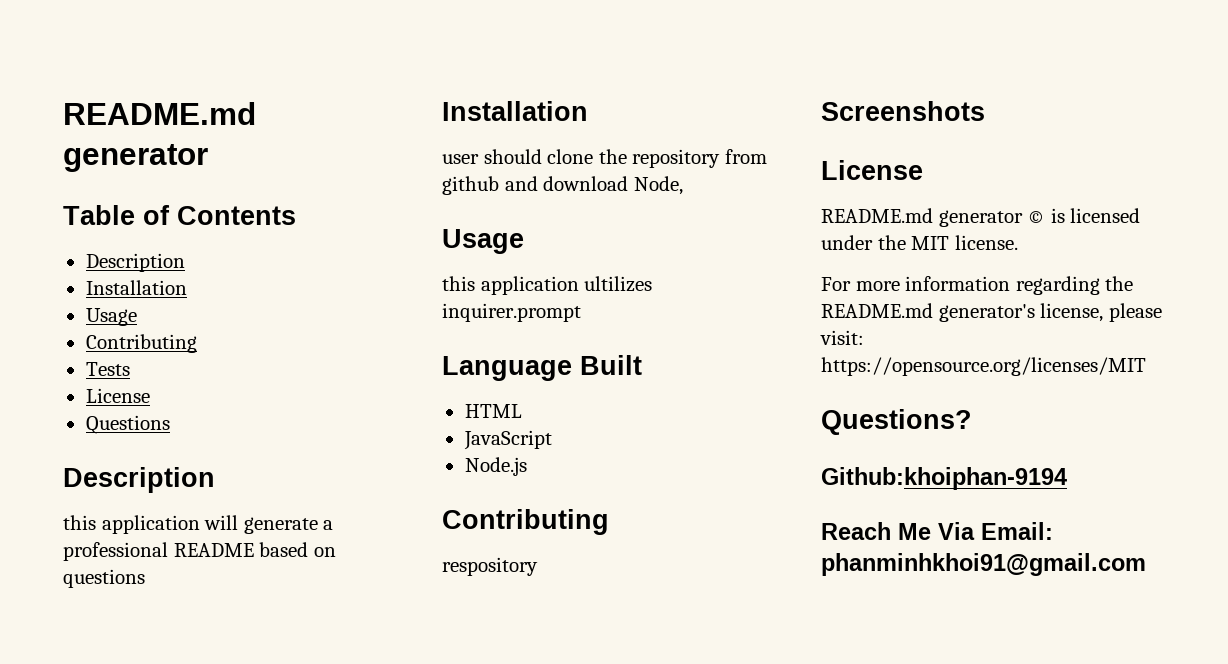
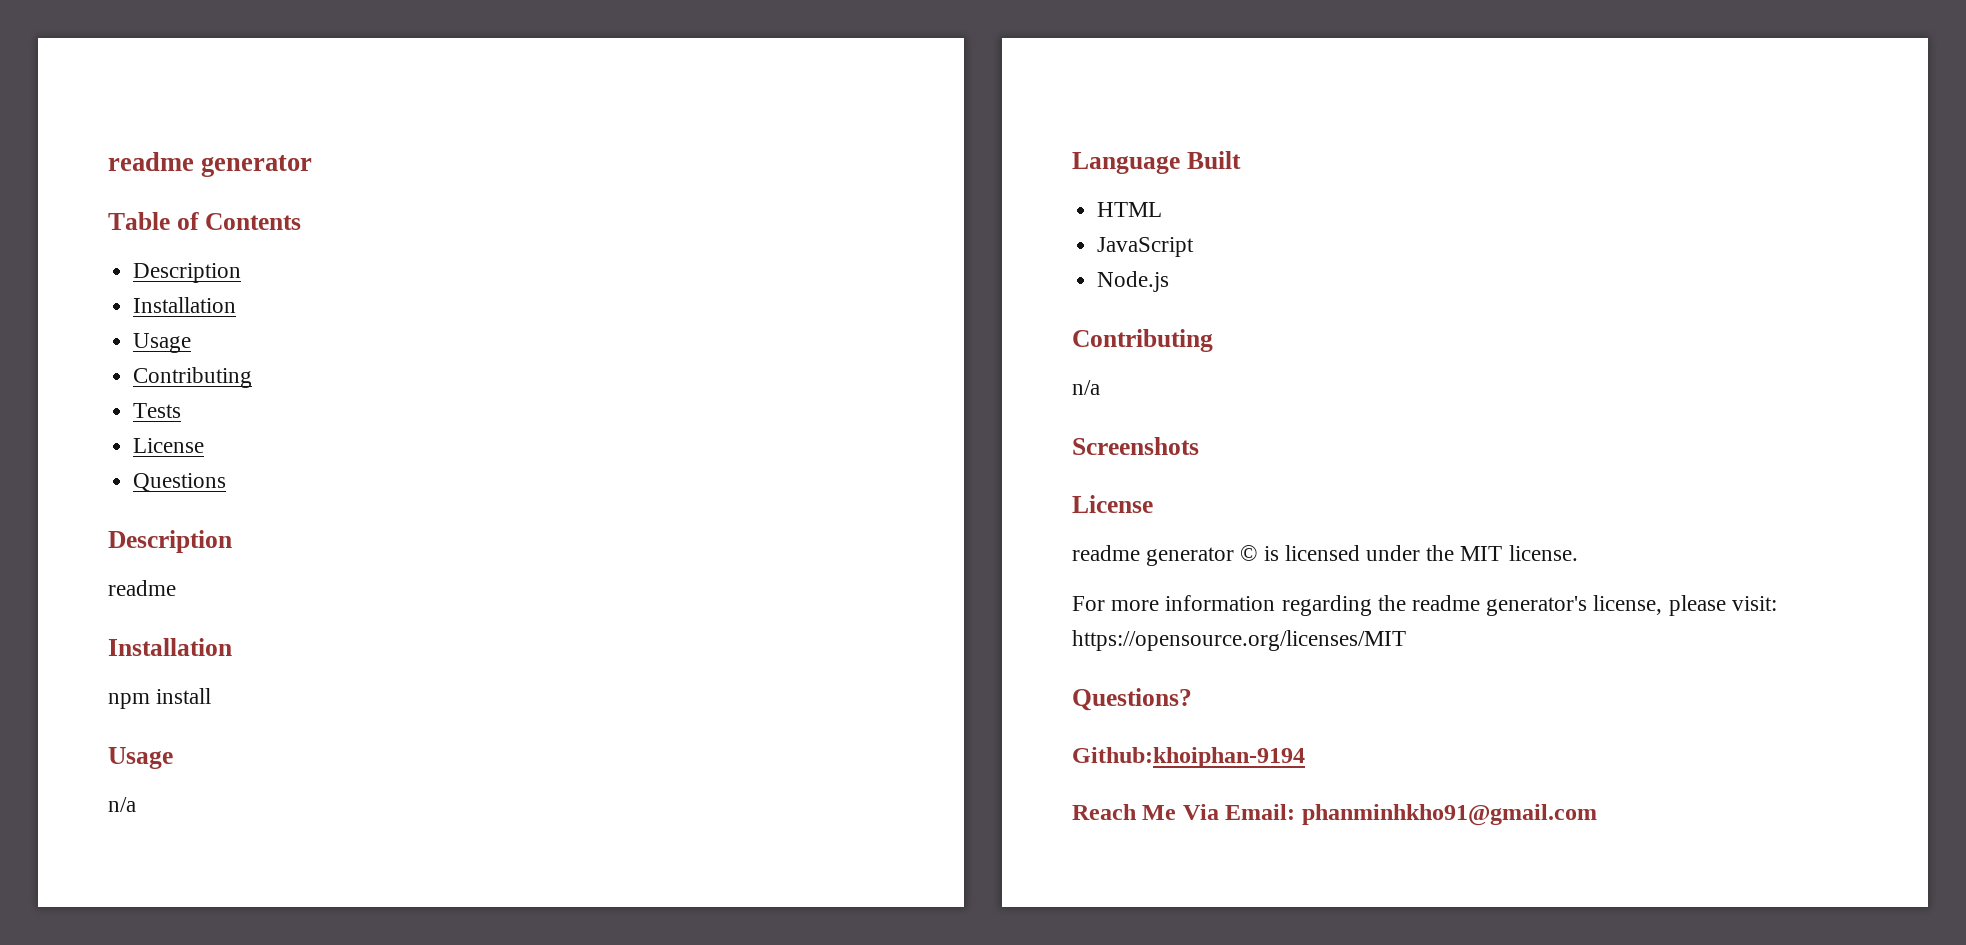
[63,102,256,125] README.md -> [108,152,194,171] readme
[63,515,334,534] [63,542,336,561] [63,569,145,588] [442,101,588,121] [442,149,767,168] [442,176,683,195] [442,229,524,254] [442,276,653,295] [442,303,581,322] this application will generate a professional README based on questions // Installation // user should clone the repository from github and download Node, // Usage // this application ultilizes inquirer.prompt -> [108,580,176,596] [108,638,232,656] [108,688,212,709] [108,747,173,769] [108,797,136,812] readme // Installation // npm install // Usage // n/a
[442,557,538,576] respository -> [1072,380,1100,395] n/a
[821,208,933,223] README.md -> [1072,545,1140,561] readme
[821,303,933,318] README.md -> [1412,595,1481,611] readme
[821,553,1146,576] phanminhkhoi91@gmail.com -> [1301,804,1597,826] phanminhkho91@gmail.com

